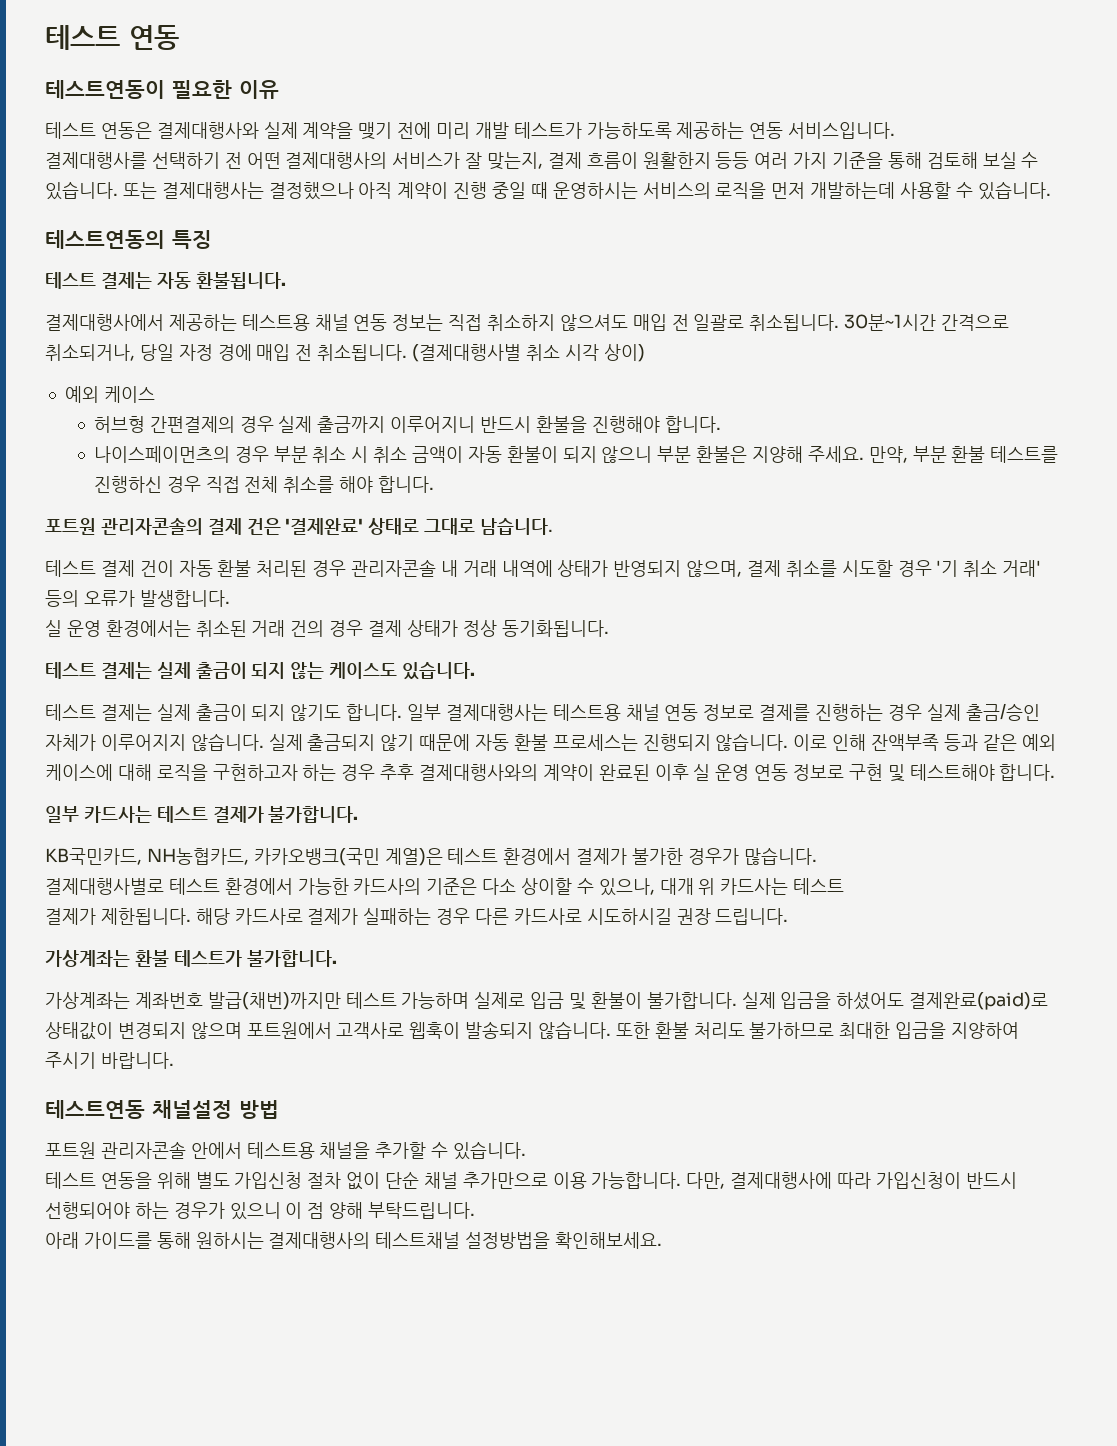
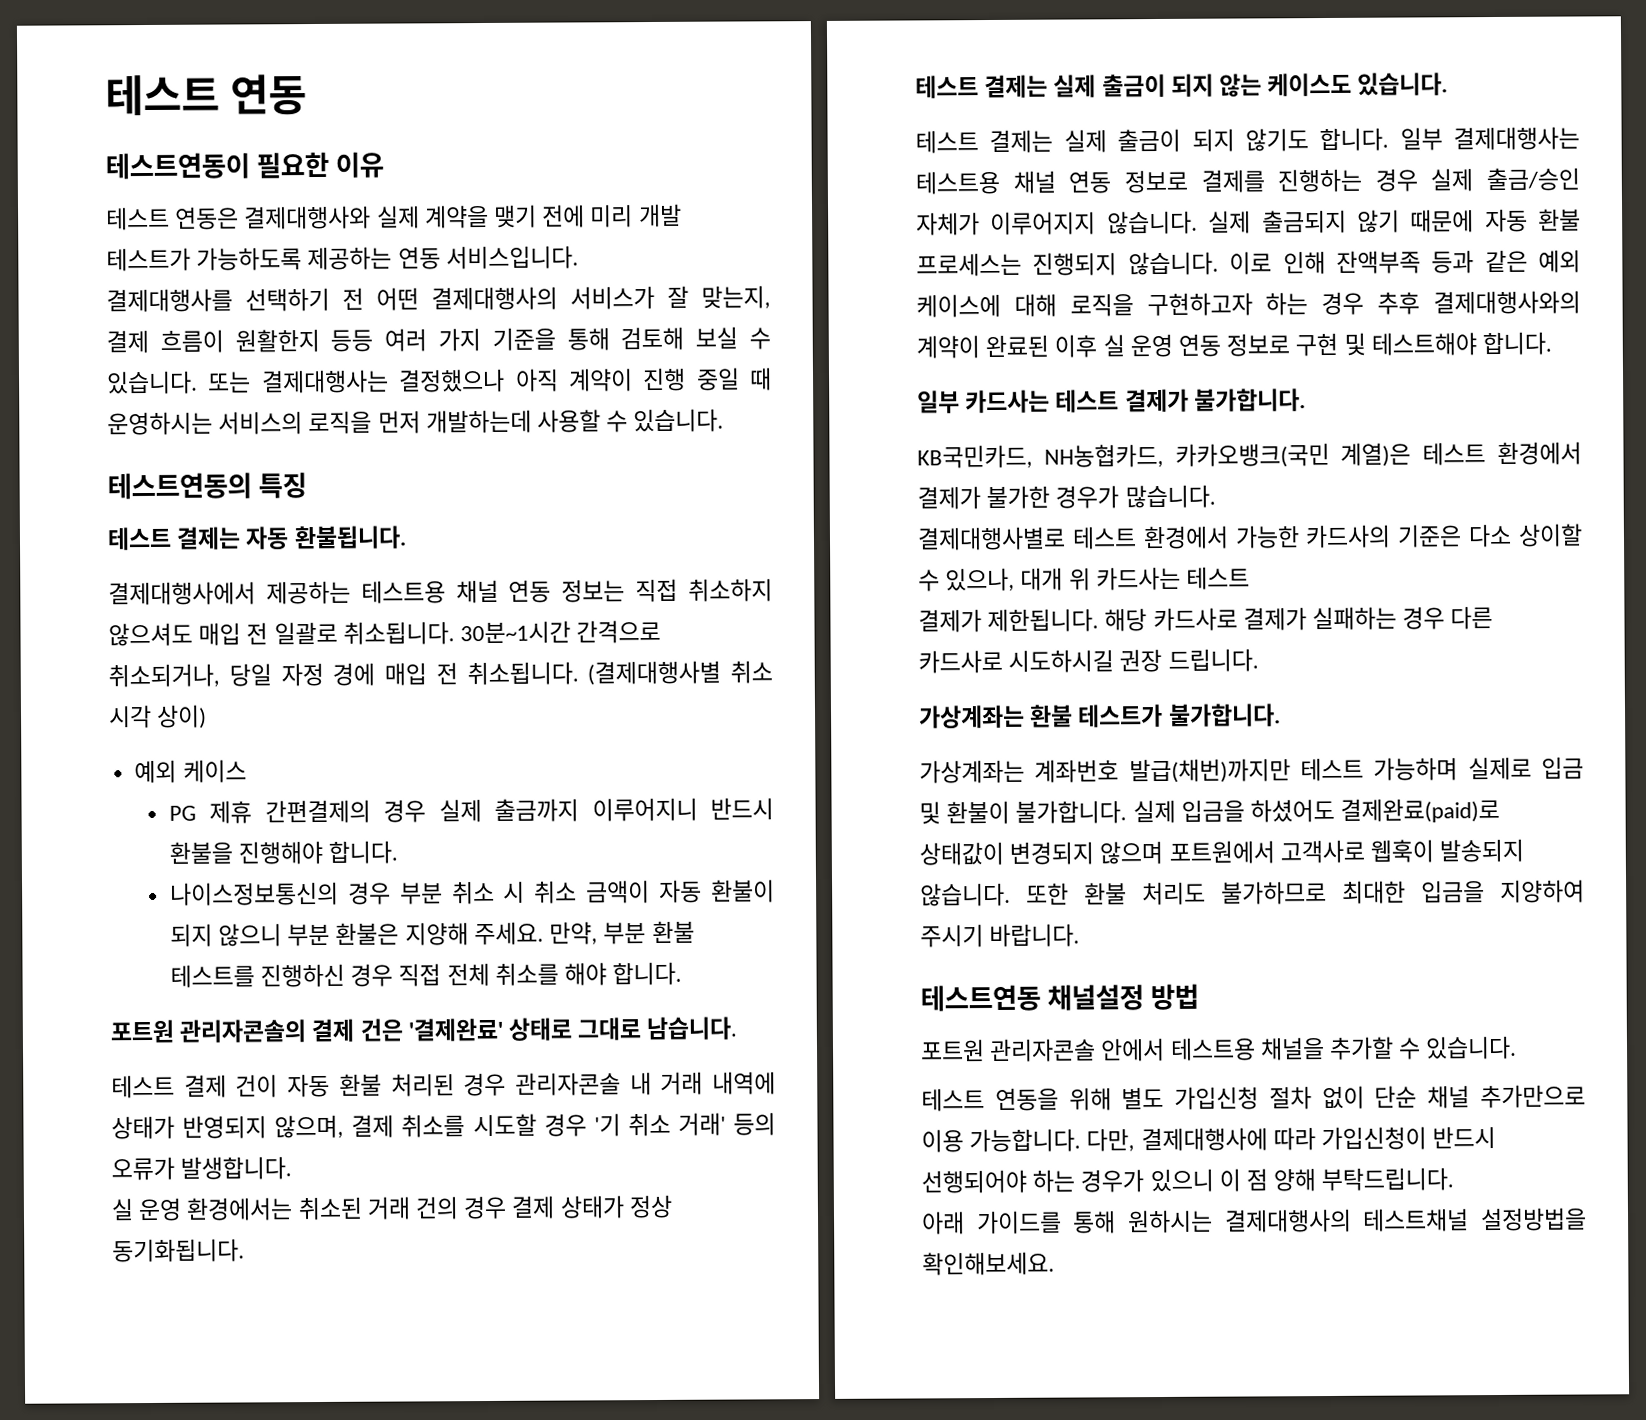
[93,416,145,433] 허브형 -> [168,800,253,824] PG 제휴
[93,446,230,463] 나이스페이먼츠의 -> [169,881,339,906] 나이스정보통신의

